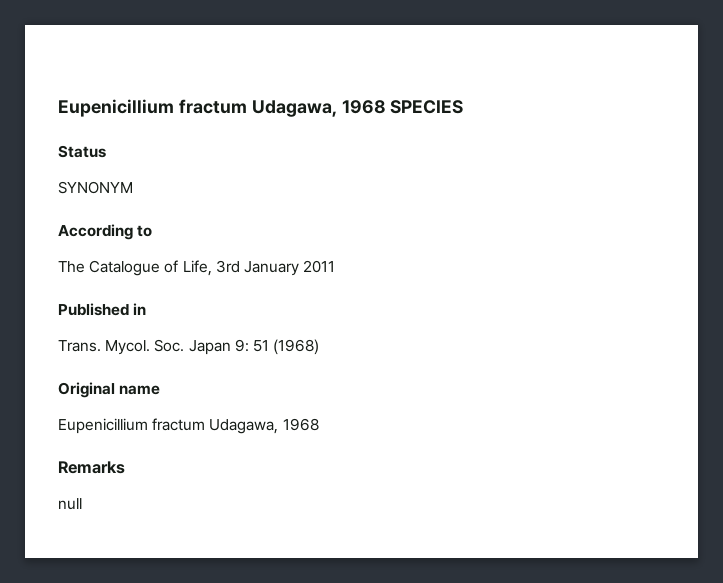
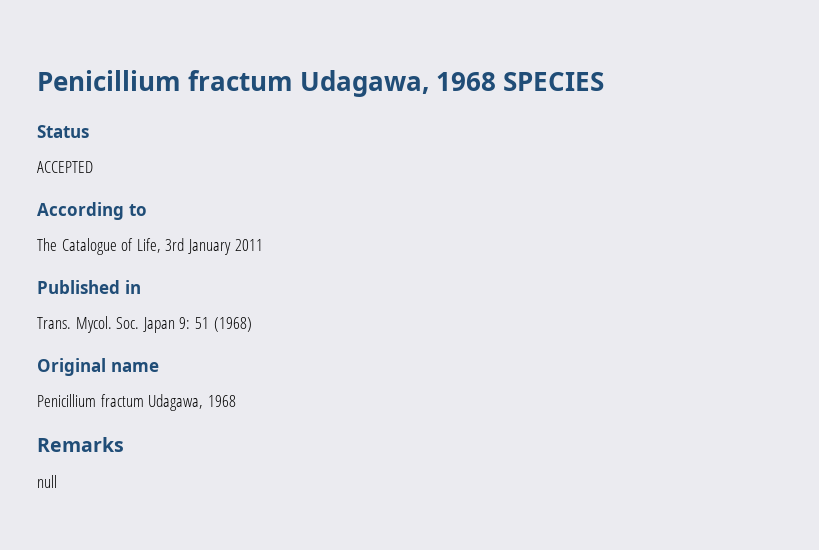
[58,99,174,117] Eupenicillium -> [37,70,181,91] Penicillium
[58,181,133,194] SYNONYM -> [37,161,93,173] ACCEPTED
[58,418,148,434] Eupenicillium -> [37,394,96,407] Penicillium

